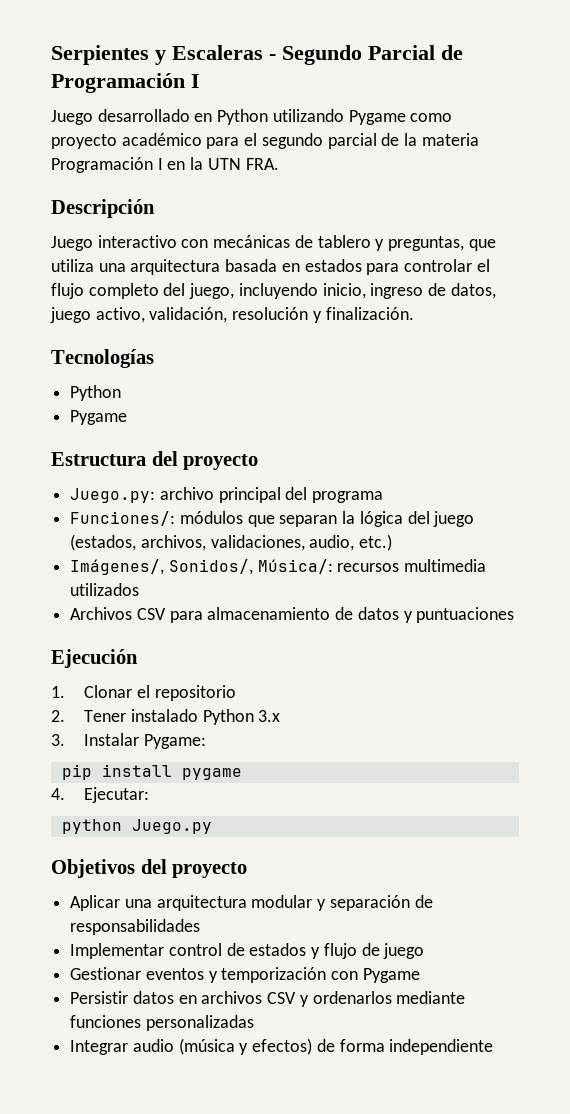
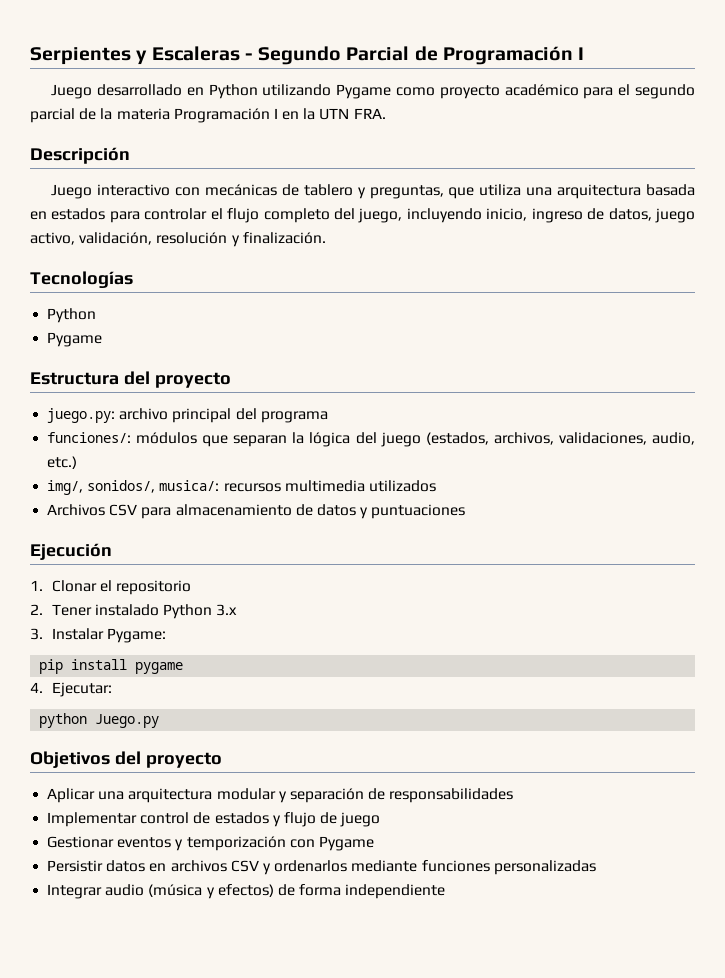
[70,488,156,503] Juego.py: -> [47,408,116,423] juego.py:
[70,511,176,526] Funciones/: -> [47,432,132,443] funciones/:
[70,559,333,575] Imágenes/, Sonidos/, Música/: -> [47,480,220,495] img/, sonidos/, musica/:

